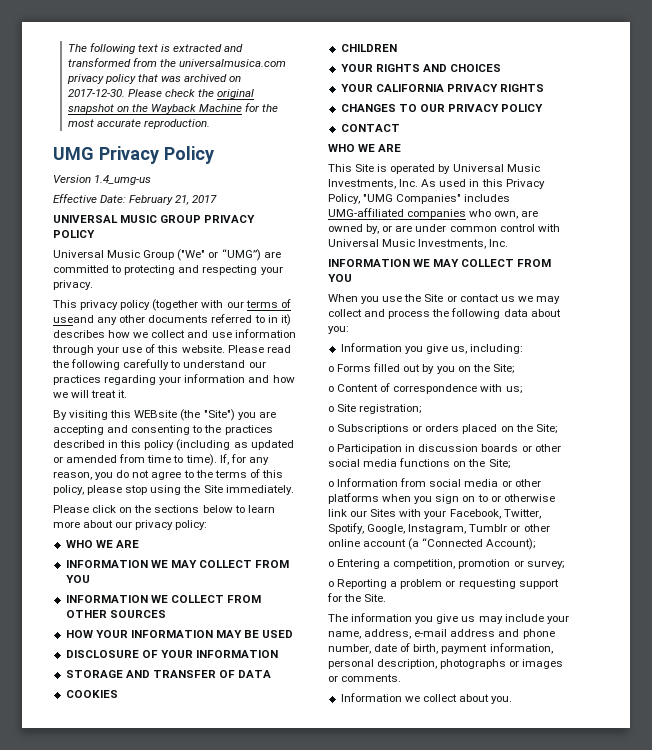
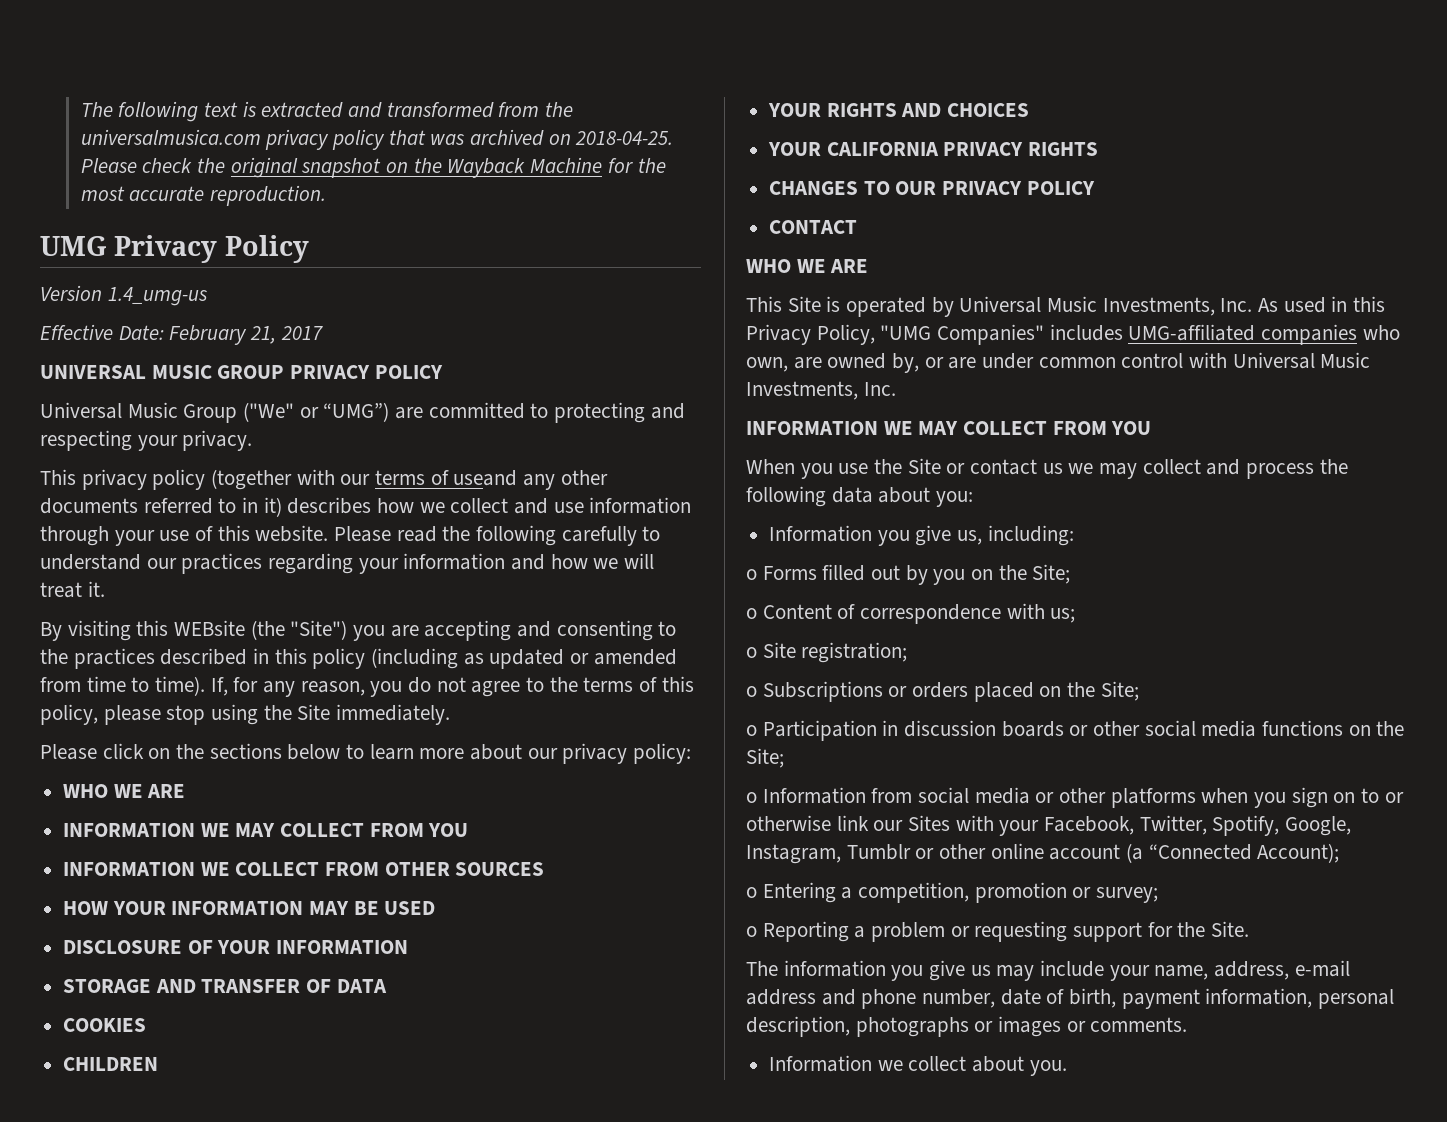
[67,89,125,97] 2017-12-30. -> [575,131,674,145] 2018-04-25.

